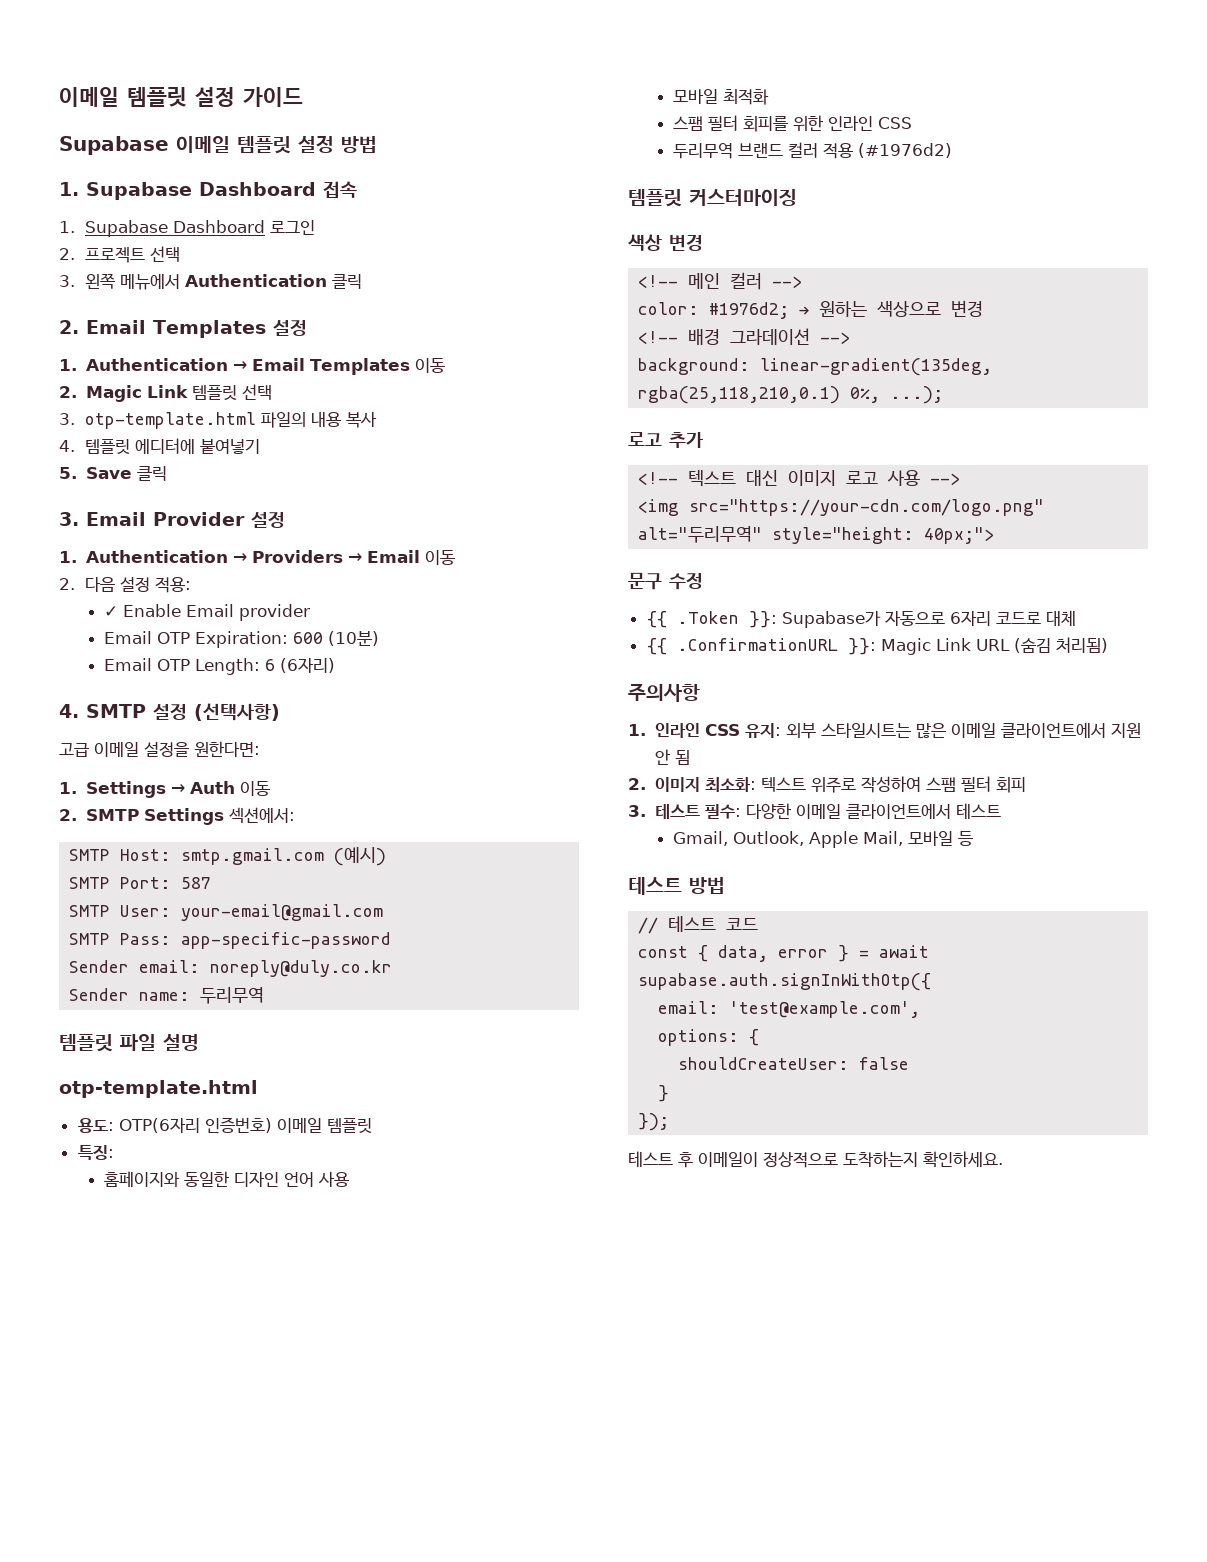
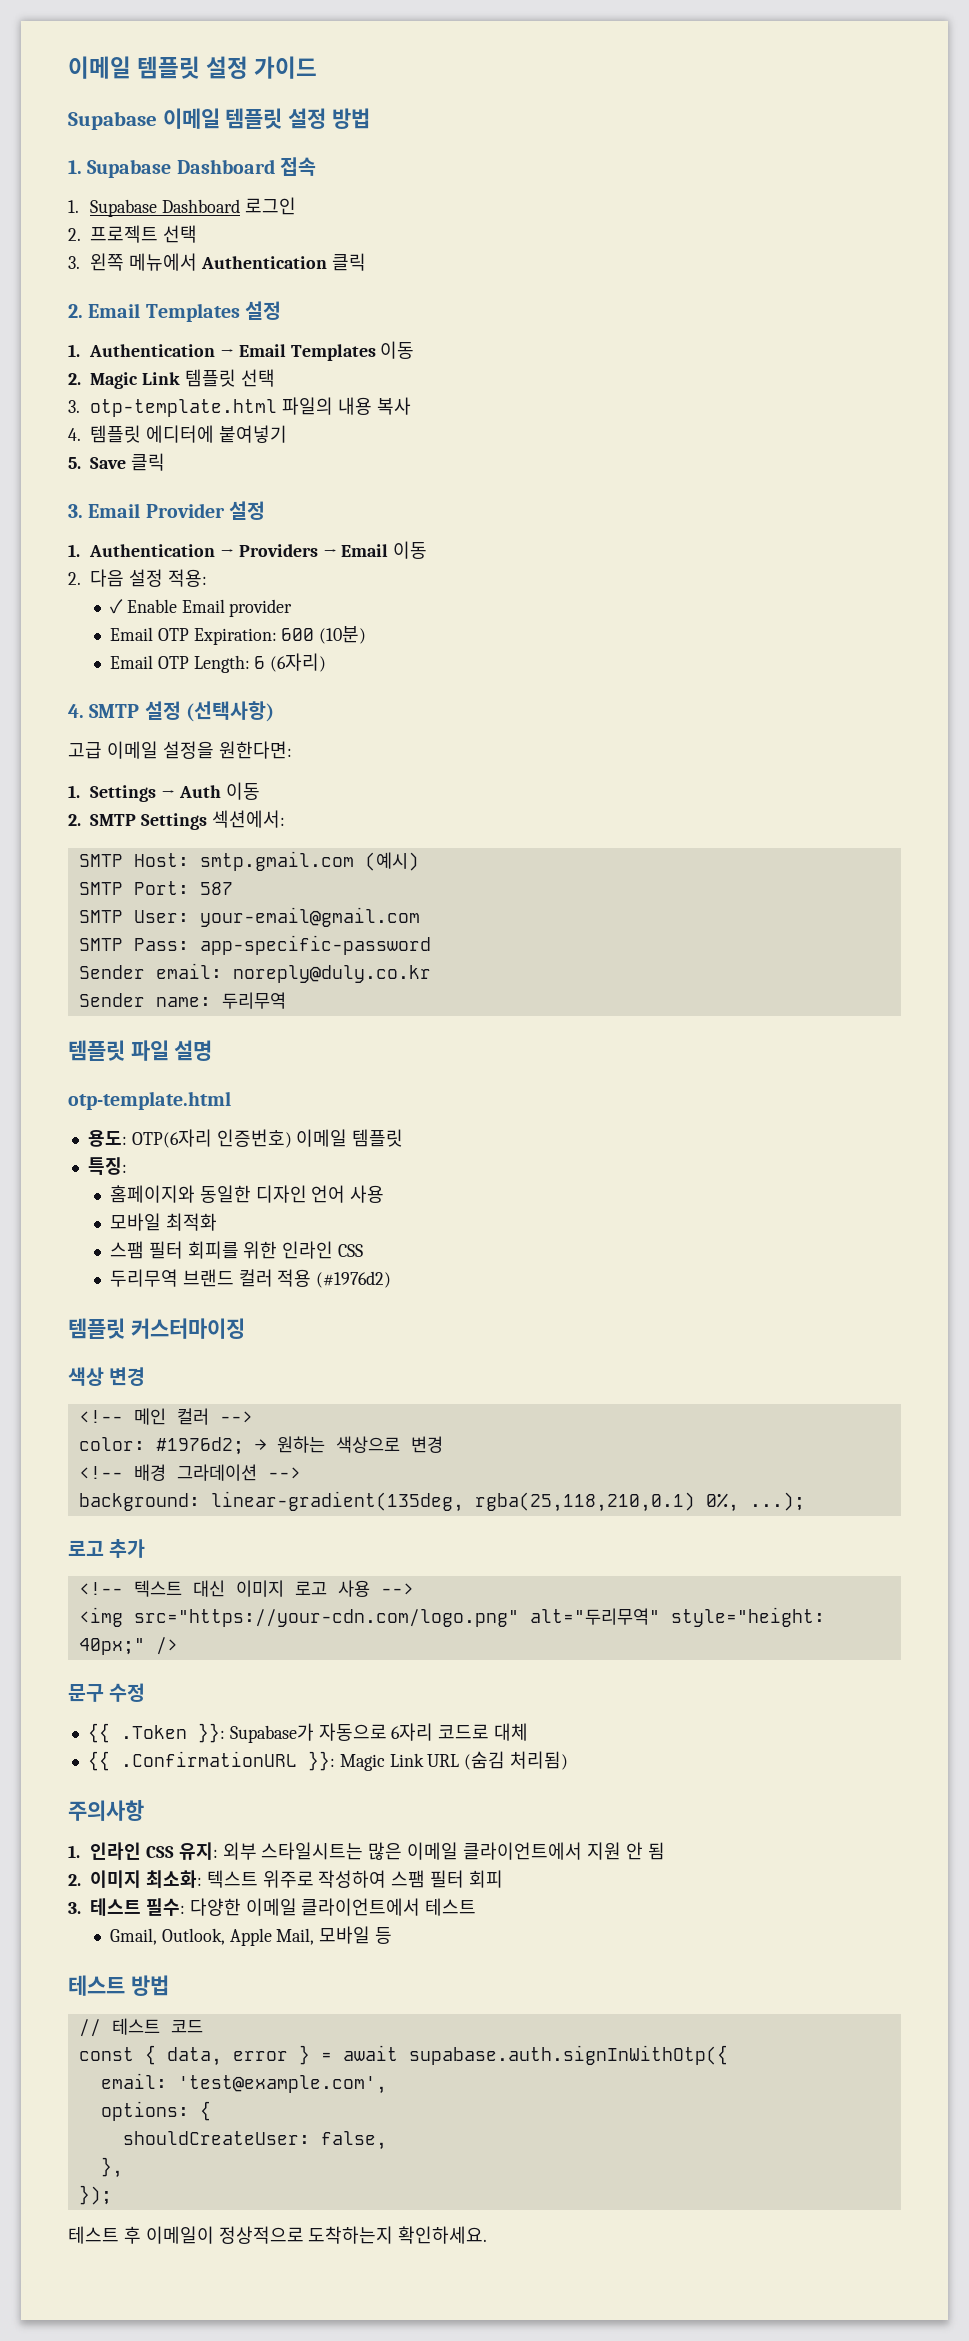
[924,527,995,544] 40px;"> -> [78,1637,178,1655] 40px;" />
[859,1057,910,1070] [658,1085,670,1102] false // } -> [320,2131,387,2150] [100,2157,123,2178] false, // },

